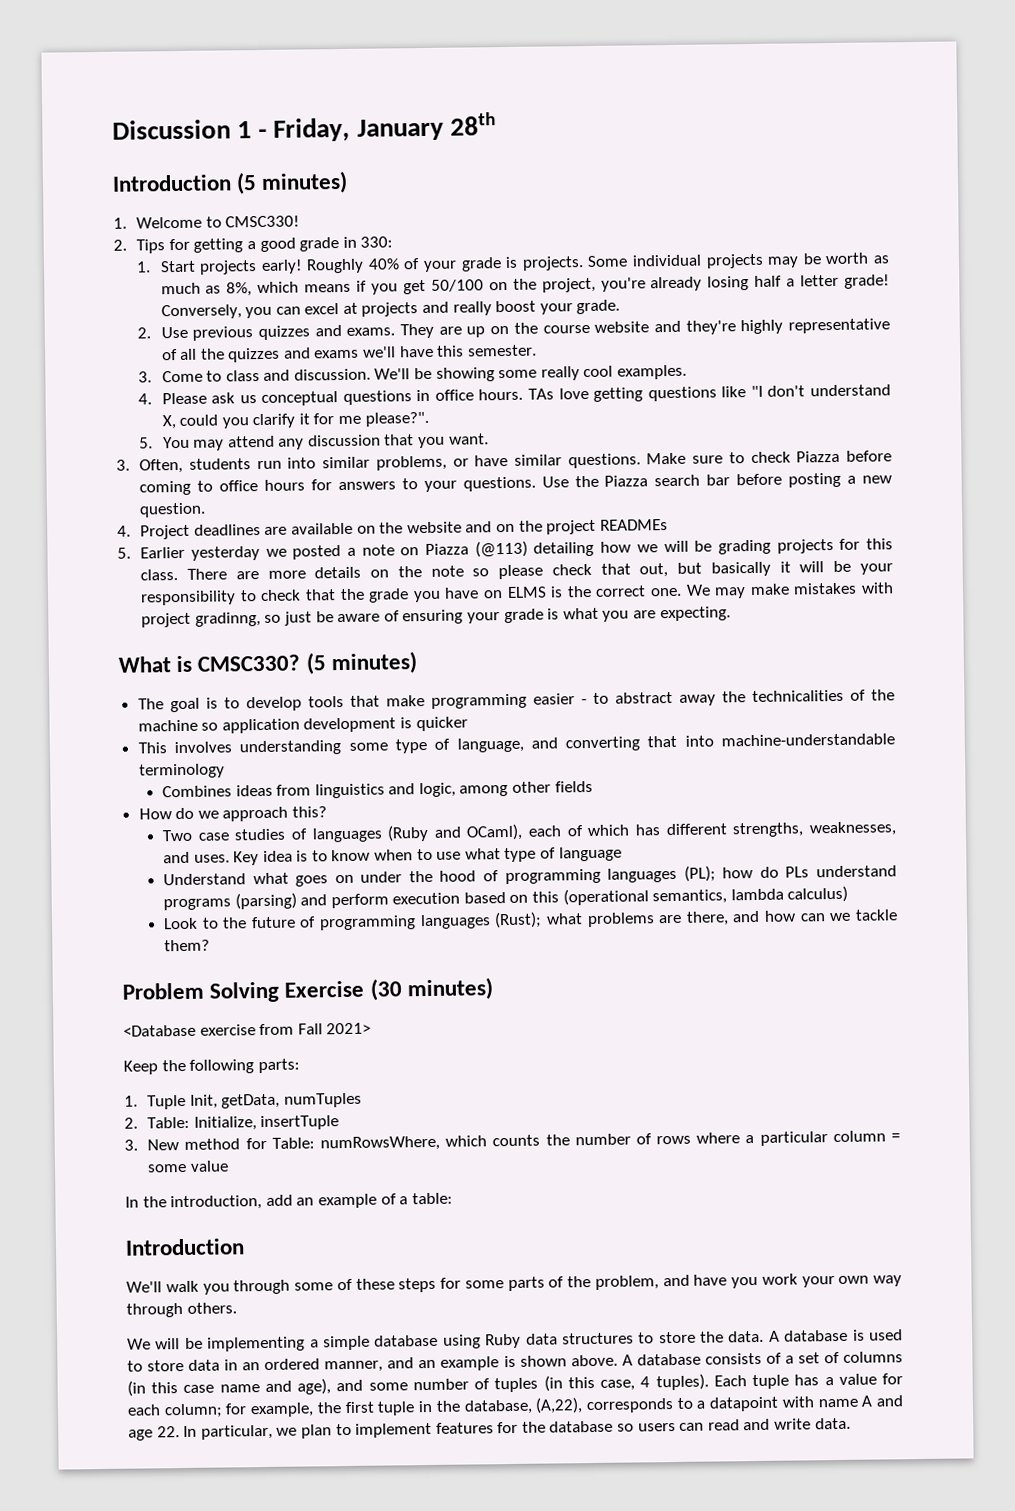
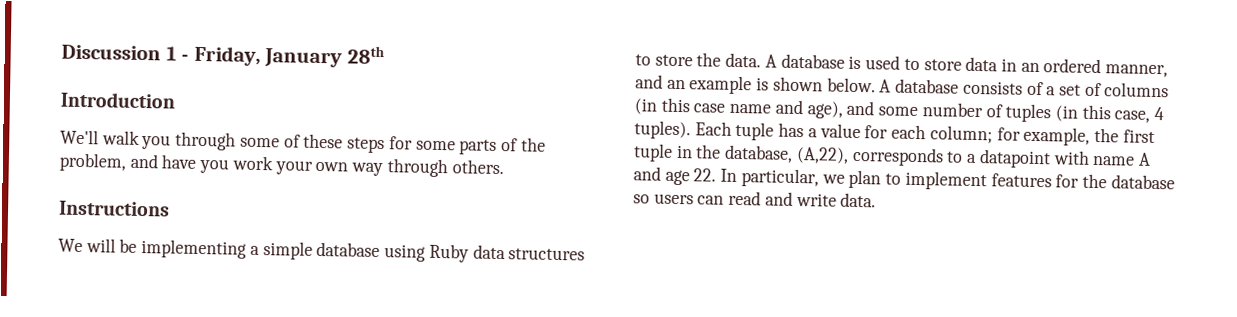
[112,170,349,195] [113,215,301,229] [113,236,394,254] [136,252,890,275] [160,274,890,297] [160,299,621,320] [137,318,890,341] [161,344,537,363] [138,364,687,383] [138,384,892,406] [161,411,429,430] [139,433,489,451] [116,450,893,474] [139,472,892,496] [139,502,207,518] [117,519,668,540] [117,538,894,561] [140,560,893,581] [140,582,895,606] [141,606,731,628] [118,651,417,675] [137,689,895,713] [137,716,468,734] [137,733,895,756] [138,763,225,779] [161,780,593,799] [138,806,328,822] [161,821,898,843] [162,846,622,866] [162,865,897,887] [162,885,849,911] [162,909,898,931] [163,939,210,952] [122,977,493,1003] [123,1022,372,1037] [123,1058,300,1075] [124,1092,363,1110] [124,1115,340,1131] [124,1130,901,1152] [147,1160,229,1173] [125,1192,453,1211] // Introduction (5 minutes) // 1. Welcome to CMSC330! // 2. Tips for getting a good grade in 330: // 1. Start projects early! Roughly 40% of your grade is projects. Some individual projects may be worth as much as 8%, which means if you get 50/100 on the project, you're already losing half a letter grade! Conversely, you can excel at projects and really boost your grade. // 2. Use previous quizzes and exams. They are up on the course website and they're highly representative of all the quizzes and exams we'll have this semester. // 3. Come to class and discussion. We'll be showing some really cool examples. // 4. Please ask us conceptual questions in office hours. TAs love getting questions like "I don't understand X, could you clarify it for me please?". // 5. You may attend any discussion that you want. // 3. Often, students run into similar problems, or have similar questions. Make sure to check Piazza before coming to office hours for answers to your questions. Use the Piazza search bar before posting a new question. // 4. Project deadlines are available on the website and on the project READMEs // 5. Earlier yesterday we posted a note on Piazza (@113) detailing how we will be grading projects for this class. There are more details on the note so please check that out, but basically it will be your responsibility to check that the grade you have on ELMS is the correct one. We may make mistakes with project gradinng, so just be aware of ensuring your grade is what you are expecting. // What is CMSC330? (5 minutes) // The goal is to develop tools that make programming easier - to abstract away the technicalities of the machine so application development is quicker // This involves understanding some type of language, and converting that into machine-understandable terminology // Combines ideas from linguistics and logic, among other fields // How do we approach this? // Two case studies of languages (Ruby and OCaml), each of which has different strengths, weaknesses, and uses. Key idea is to know when to use what type of language // Understand what goes on under the hood of programming languages (PL); how do PLs understand programs (parsing) and perform execution based on this (operational semantics, lambda calculus) // Look to the future of programming languages (Rust); what problems are there, and how can we tackle them? // Problem Solving Exercise (30 minutes) // <Database exercise from Fall 2021> // Keep the following parts: // 1. Tuple Init, getData, numTuples // 2. Table: Initialize, insertTuple // 3. New method for Table: numRowsWhere, which counts the number of rows where a particular column = some value // In the introduction, add an example of a table: -> (385, 55) none
(237, 1308) none -> [58,200,170,217] // Instructions
[570,1354,618,1367] above. -> [826,77,876,93] below.

